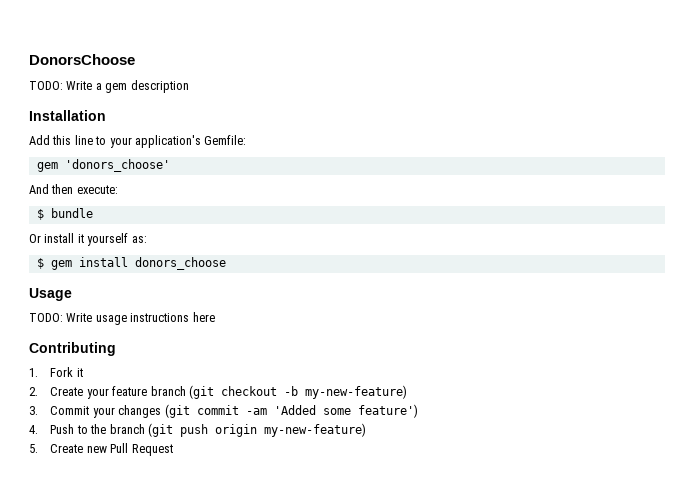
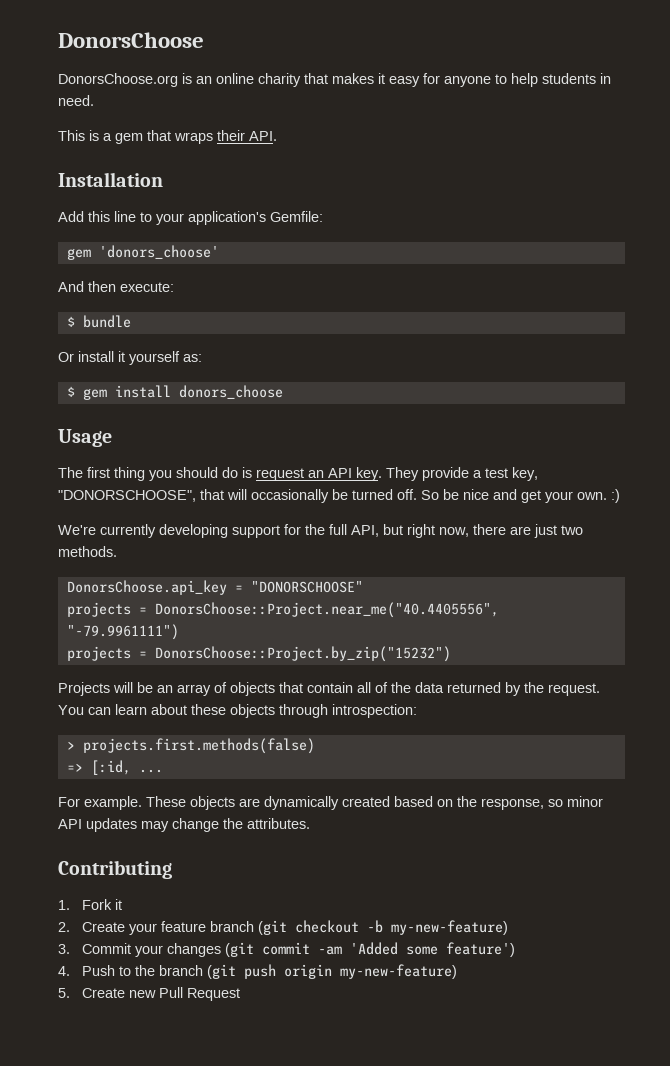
[29,80,189,93] TODO: Write a gem description -> [58,73,611,87] [58,95,94,106] [58,130,277,144] DonorsChoose.org is an online charity that makes it easy for anyone to help students in need. // This is a gem that wraps their API.
[29,312,215,325] TODO: Write usage instructions here -> [58,467,538,481] [58,489,620,503] [58,524,583,538] [58,546,117,557] [66,580,363,595] [66,602,499,618] [66,624,179,640] [66,646,451,662] [58,682,600,696] [58,704,417,718] [66,738,315,754] [66,760,163,775] [58,796,603,810] [58,818,310,832] The first thing you should do is request an API key. They provide a test key, "DONORSCHOOSE", that will occasionally be turned off. So be nice and get your own. :) // We're currently developing support for the full API, but right now, there are just two methods. // DonorsChoose.api_key = "DONORSCHOOSE" // projects = DonorsChoose::Project.near_me("40.4405556", "-79.9961111") // projects = DonorsChoose::Project.by_zip("15232") // Projects will be an array of objects that contain all of the data returned by the request. You can learn about these objects through introspection: // > projects.first.methods(false) // => [:id, ... // For example. These objects are dynamically created based on the response, so minor API updates may change the attributes.

